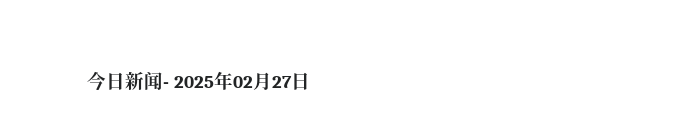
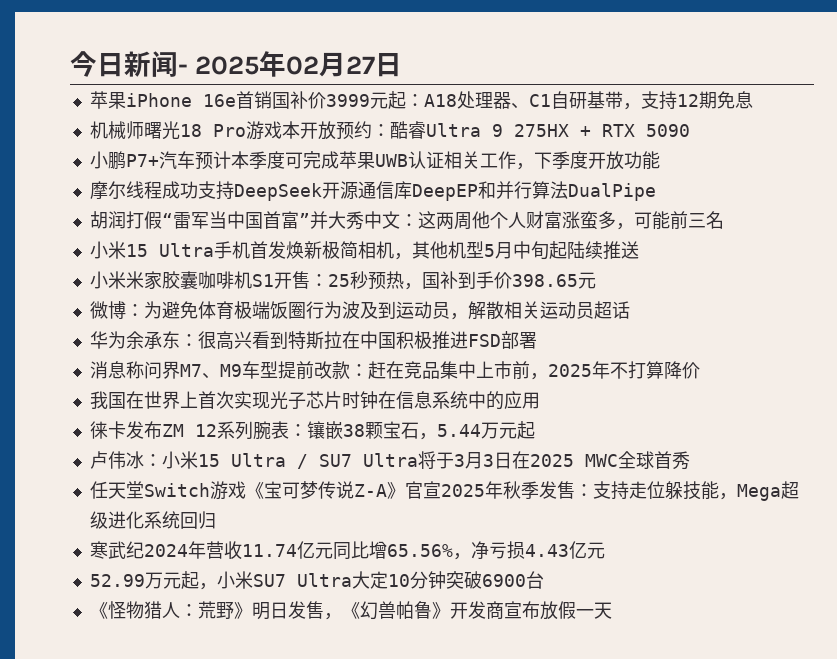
(310, 81) none -> [89,91,753,110] [89,121,690,140] [89,151,660,170] [89,181,656,201] [89,211,724,230] [89,241,639,260] [89,271,596,290] [89,301,630,320] [89,331,537,350] [89,361,700,380] [89,391,540,410] [89,421,535,440] [89,451,690,470] [89,481,799,501] [89,511,216,529] [89,541,605,560] [89,571,544,590] [89,601,612,620] // 苹果iPhone 16e首销国补价3999元起：A18处理器、C1自研基带，支持12期免息 // 机械师曙光18 Pro游戏本开放预约：酷睿Ultra 9 275HX + RTX 5090 // 小鹏P7+汽车预计本季度可完成苹果UWB认证相关工作，下季度开放功能 // 摩尔线程成功支持DeepSeek开源通信库DeepEP和并行算法DualPipe // 胡润打假“雷军当中国首富”并大秀中文：这两周他个人财富涨蛮多，可能前三名 // 小米15 Ultra手机首发焕新极简相机，其他机型5月中旬起陆续推送 // 小米米家胶囊咖啡机S1开售：25秒预热，国补到手价398.65元 // 微博：为避免体育极端饭圈行为波及到运动员，解散相关运动员超话 // 华为余承东：很高兴看到特斯拉在中国积极推进FSD部署 // 消息称问界M7、M9车型提前改款：赶在竞品集中上市前，2025年不打算降价 // 我国在世界上首次实现光子芯片时钟在信息系统中的应用 // 徕卡发布ZM 12系列腕表：镶嵌38颗宝石，5.44万元起 // 卢伟冰：小米15 Ultra / SU7 Ultra将于3月3日在2025 MWC全球首秀 // 任天堂Switch游戏《宝可梦传说Z-A》官宣2025年秋季发售：支持走位躲技能，Mega超级进化系统回归 // 寒武纪2024年营收11.74亿元同比增65.56%，净亏损4.43亿元 // 52.99万元起，小米SU7 Ultra大定10分钟突破6900台 // 《怪物猎人：荒野》明日发售，《幻兽帕鲁》开发商宣布放假一天

